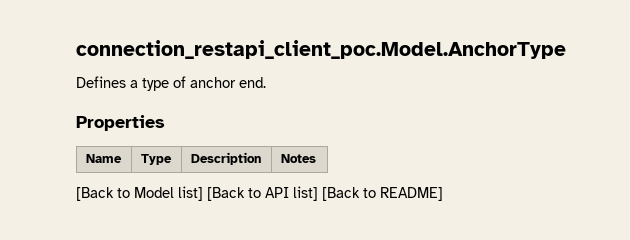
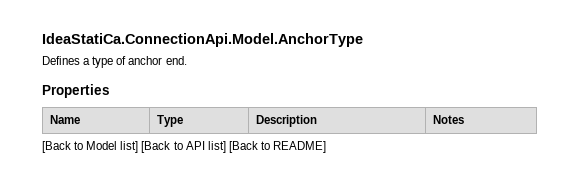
[76,40,566,59] connection_restapi_client_poc.Model.AnchorType -> [42,33,363,47] IdeaStatiCa.ConnectionApi.Model.AnchorType

